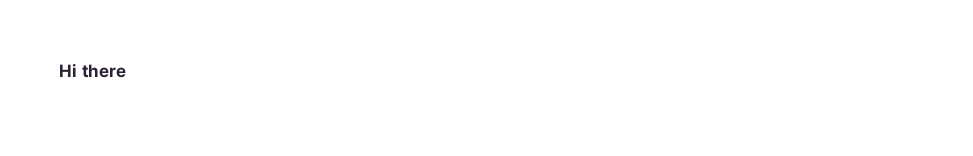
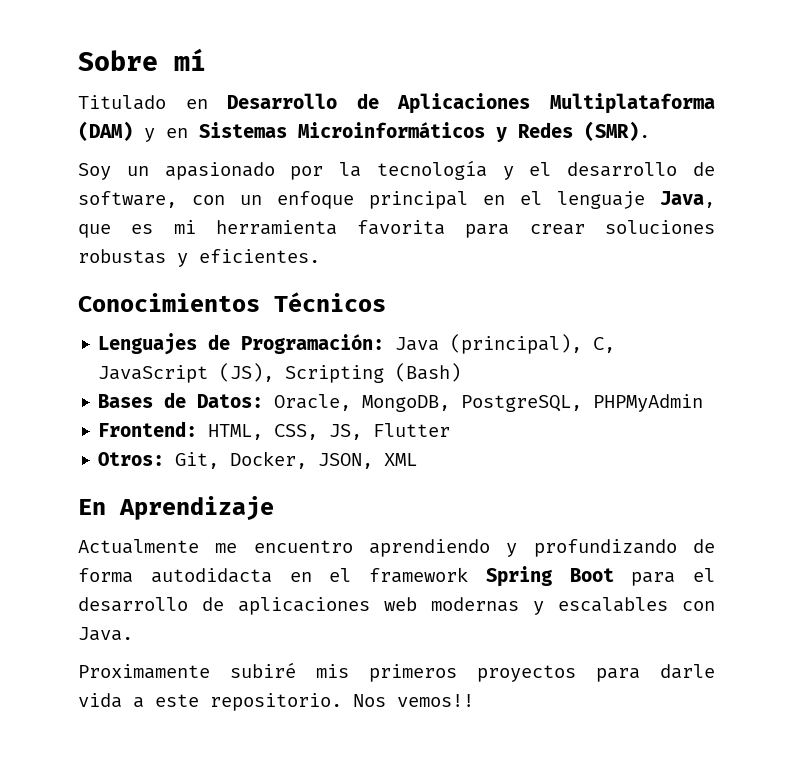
[59,63,126,78] Hi there -> [78,48,206,71] [78,93,715,114] [78,121,650,142] [78,160,715,180] [78,191,715,209] [78,220,715,238] [78,249,320,267] [78,292,386,312] [98,333,616,355] [98,363,462,383] [98,392,704,412] [98,421,451,440] [98,451,418,469] [78,496,274,520] [78,539,715,557] [78,566,715,587] [78,597,715,615] [78,627,133,641] [78,662,715,682] [78,693,474,711] Sobre mí // Titulado en Desarrollo de Aplicaciones Multiplataforma (DAM) y en Sistemas Microinformáticos y Redes (SMR). // Soy un apasionado por la tecnología y el desarrollo de software, con un enfoque principal en el lenguaje Java, que es mi herramienta favorita para crear soluciones robustas y eficientes. // Conocimientos Técnicos // Lenguajes de Programación: Java (principal), C, JavaScript (JS), Scripting (Bash) // Bases de Datos: Oracle, MongoDB, PostgreSQL, PHPMyAdmin // Frontend: HTML, CSS, JS, Flutter // Otros: Git, Docker, JSON, XML // En Aprendizaje // Actualmente me encuentro aprendiendo y profundizando de forma autodidacta en el framework Spring Boot para el desarrollo de aplicaciones web modernas y escalables con Java. // Proximamente subiré mis primeros proyectos para darle vida a este repositorio. Nos vemos!!

